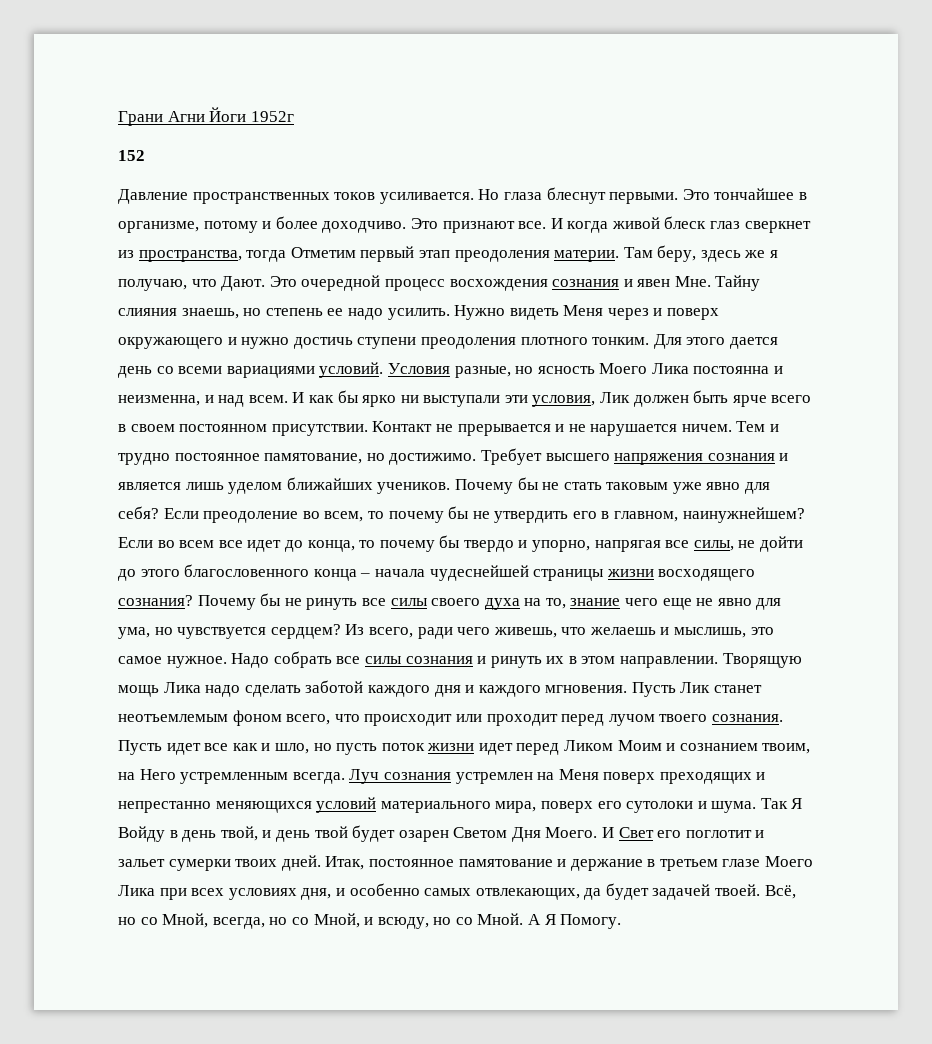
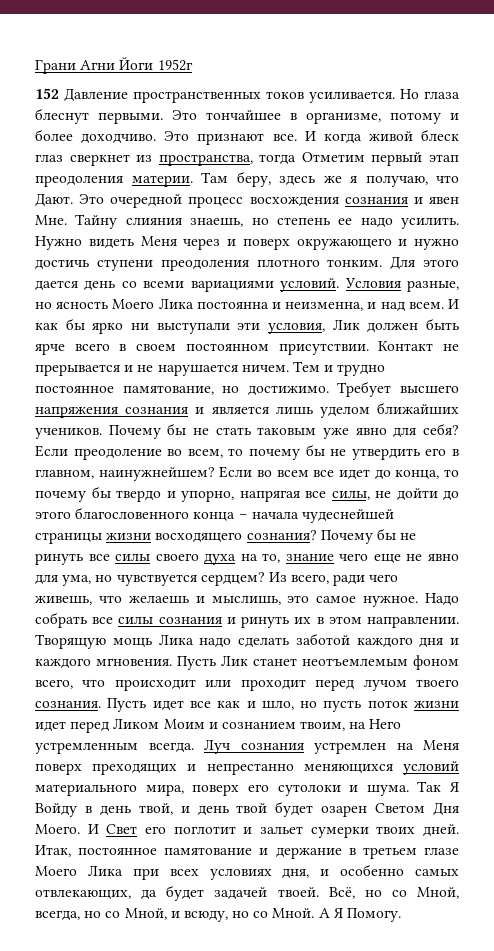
(145, 155) // -> (59, 93) none

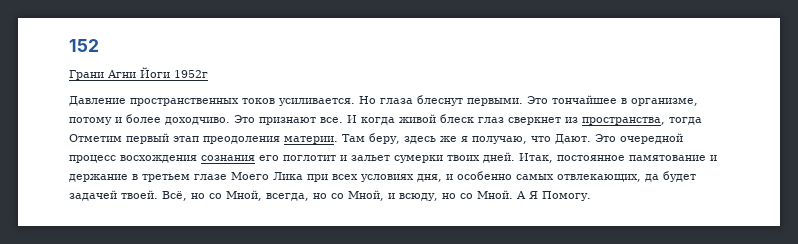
(35, 67) none -> [69,39,99,52] 152 //
[35,88,59,99] 152 -> (208, 74) none
[413,197,460,204] [35,214,459,229] [35,236,459,250] [35,256,459,271] [35,278,459,292] [35,298,459,312] [35,318,460,334] [35,341,459,355] [35,361,386,376] [35,381,459,397] [35,402,459,418] [35,423,459,439] [35,444,460,460] [35,466,460,481] [35,486,459,502] [35,507,394,523] [35,528,417,544] [35,553,459,565] [35,572,399,586] [35,593,459,607] [35,612,459,628] [35,633,459,649] [35,655,459,670] [35,679,459,691] [35,698,460,712] [35,718,402,733] [35,739,459,754] [35,761,459,775] [35,781,459,796] [35,801,459,817] [35,824,138,834] и явен Мне. Тайну слияния знаешь, но степень ее надо усилить. Нужно видеть Меня через и поверх окружающего и нужно достичь ступени преодоления плотного тонким. Для этого дается день со всеми вариациями условий. Условия разные, но ясность Моего Лика постоянна и неизменна, и над всем. И как бы ярко ни выступали эти условия, Лик должен быть ярче всего в своем постоянном присутствии. Контакт не прерывается и не нарушается ничем. Тем и трудно постоянное памятование, но достижимо. Требует высшего напряжения сознания и является лишь уделом ближайших учеников. Почему бы не стать таковым уже явно для себя? Если преодоление во всем, то почему бы не утвердить его в главном, наинужнейшем? Если во всем все идет до конца, то почему бы твердо и упорно, напрягая все силы, не дойти до этого благословенного конца – начала чудеснейшей страницы жизни восходящего сознания? Почему бы не ринуть все силы своего духа на то, знание чего еще не явно для ума, но чувствуется сердцем? Из всего, ради чего живешь, что желаешь и мыслишь, это самое нужное. Надо собрать все силы сознания и ринуть их в этом направлении. Творящую мощь Лика надо сделать заботой каждого дня и каждого мгновения. Пусть Лик станет неотъемлемым фоном всего, что происходит или проходит перед лучом твоего сознания. Пусть идет все как и шло, но пусть поток жизни идет перед Ликом Моим и сознанием твоим, на Него устремленным всегда. Луч сознания устремлен на Меня поверх преходящих и непрестанно меняющихся условий материального мира, поверх его сутолоки и шума. Так Я Войду в день твой, и день твой будет озарен Светом Дня Моего. И Свет -> (255, 158) none

